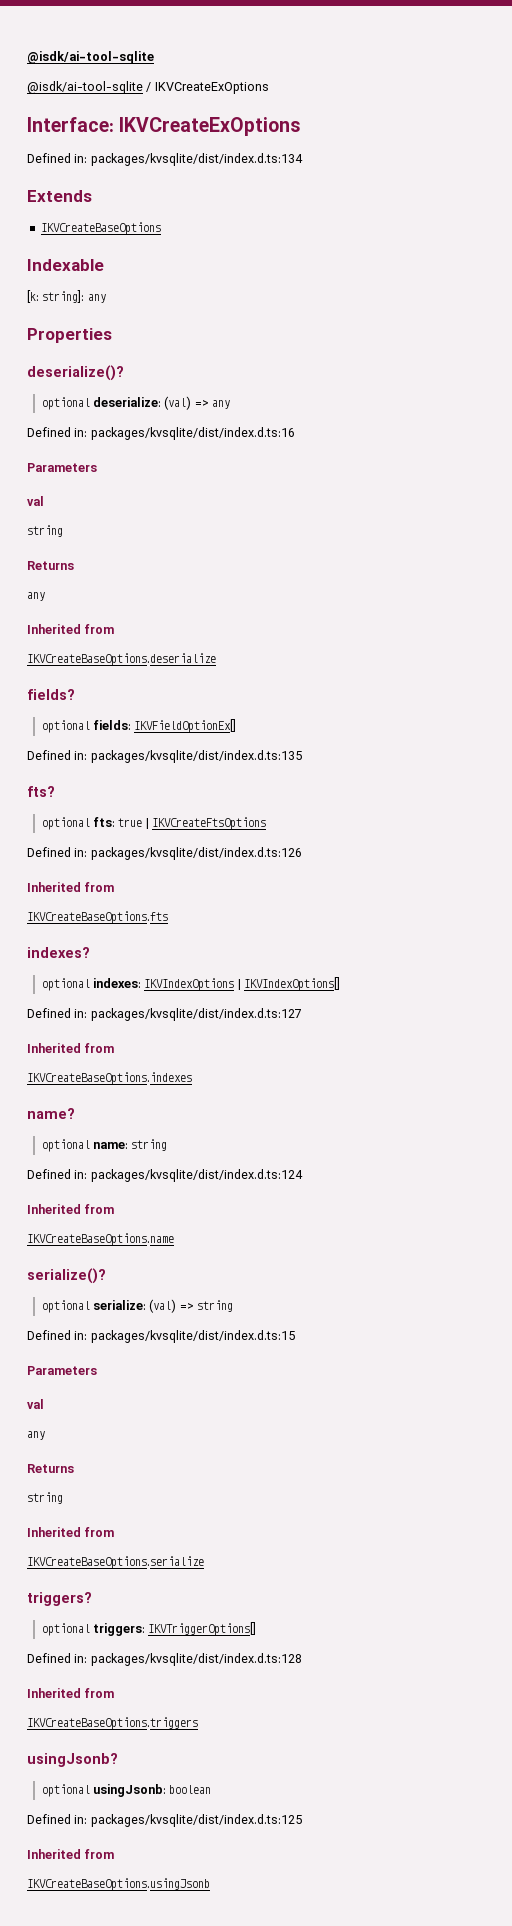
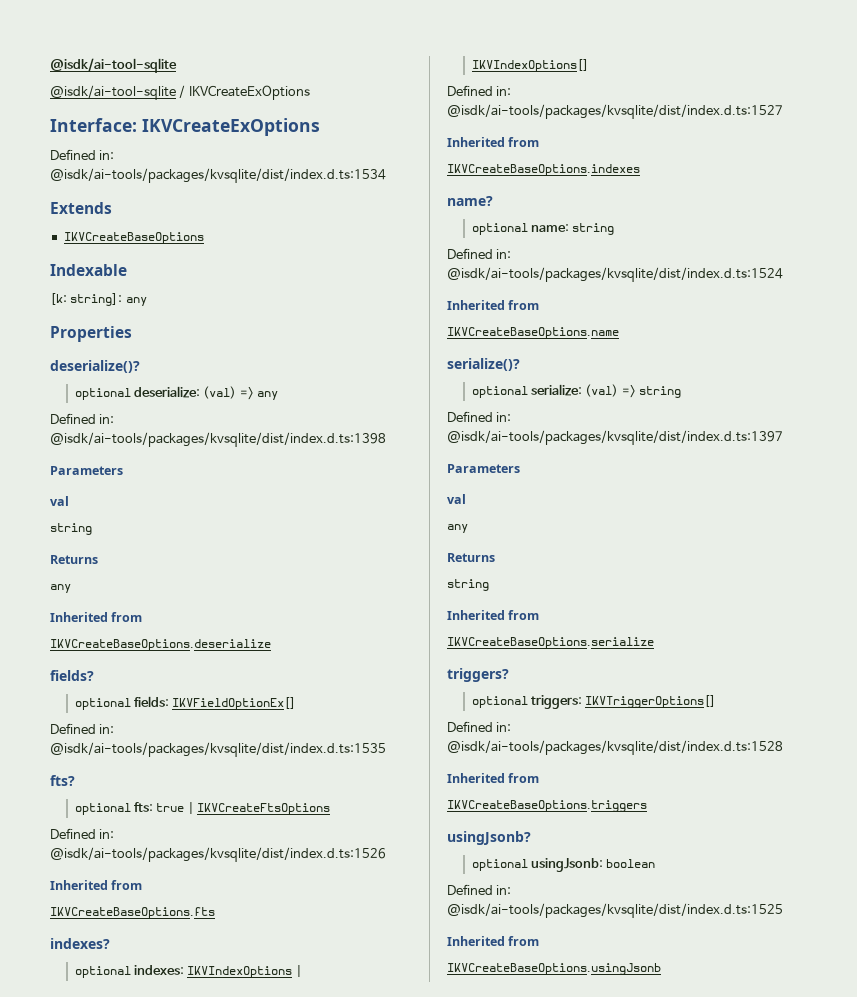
[90,153,303,166] packages/kvsqlite/dist/index.d.ts:134 -> [50,168,386,183] @isdk/ai-tools/packages/kvsqlite/dist/index.d.ts:1534
[90,427,295,440] packages/kvsqlite/dist/index.d.ts:16 -> [50,432,386,447] @isdk/ai-tools/packages/kvsqlite/dist/index.d.ts:1398
[90,750,302,763] packages/kvsqlite/dist/index.d.ts:135 -> [50,742,386,757] @isdk/ai-tools/packages/kvsqlite/dist/index.d.ts:1535
[90,847,302,860] packages/kvsqlite/dist/index.d.ts:126 -> [50,847,386,862] @isdk/ai-tools/packages/kvsqlite/dist/index.d.ts:1526
[90,1008,302,1021] packages/kvsqlite/dist/index.d.ts:127 -> [447,104,783,119] @isdk/ai-tools/packages/kvsqlite/dist/index.d.ts:1527
[90,1169,303,1182] packages/kvsqlite/dist/index.d.ts:124 -> [447,267,783,282] @isdk/ai-tools/packages/kvsqlite/dist/index.d.ts:1524
[90,1330,295,1343] packages/kvsqlite/dist/index.d.ts:15 -> [447,430,783,445] @isdk/ai-tools/packages/kvsqlite/dist/index.d.ts:1397
[90,1653,302,1666] packages/kvsqlite/dist/index.d.ts:128 -> [447,740,783,755] @isdk/ai-tools/packages/kvsqlite/dist/index.d.ts:1528
[90,1814,302,1827] packages/kvsqlite/dist/index.d.ts:125 -> [447,903,783,918] @isdk/ai-tools/packages/kvsqlite/dist/index.d.ts:1525

